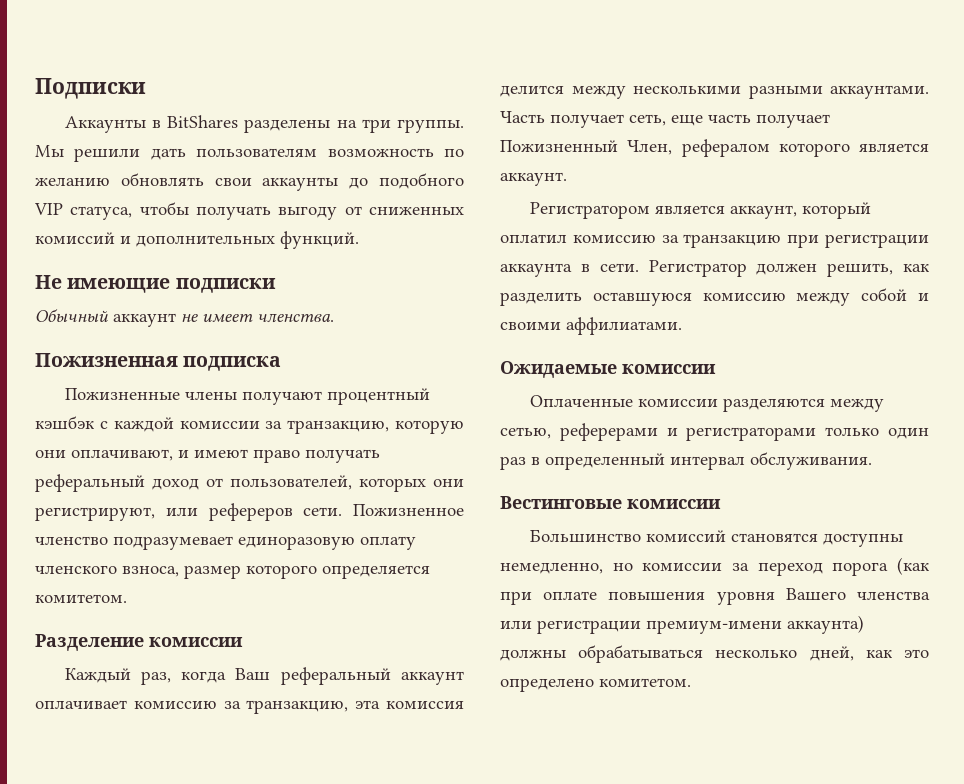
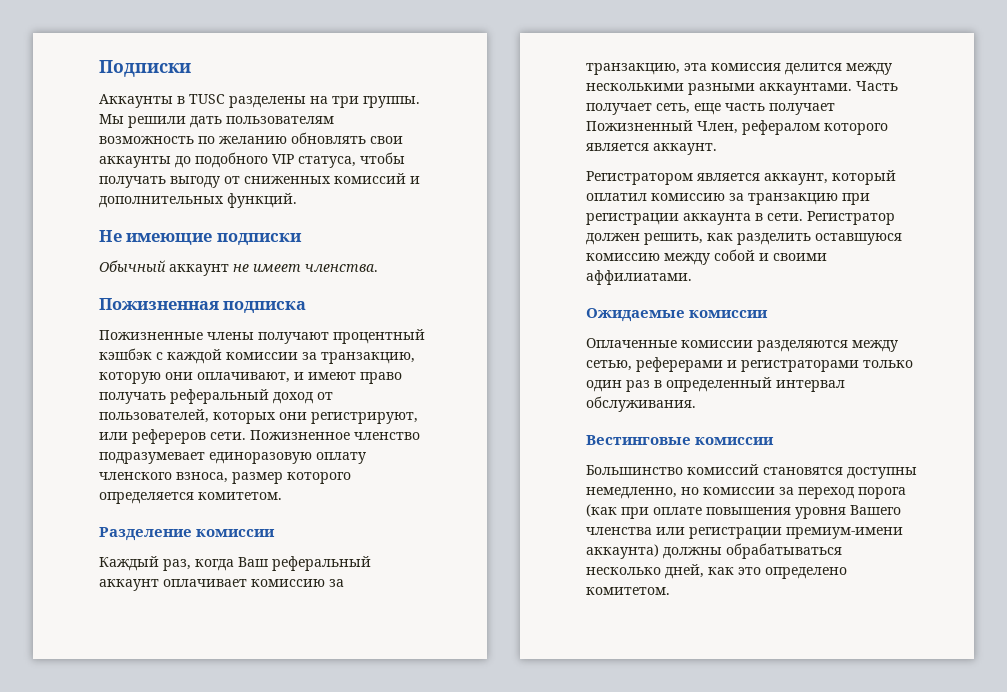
[167,115,239,128] BitShares -> [189,94,225,104] TUSC

